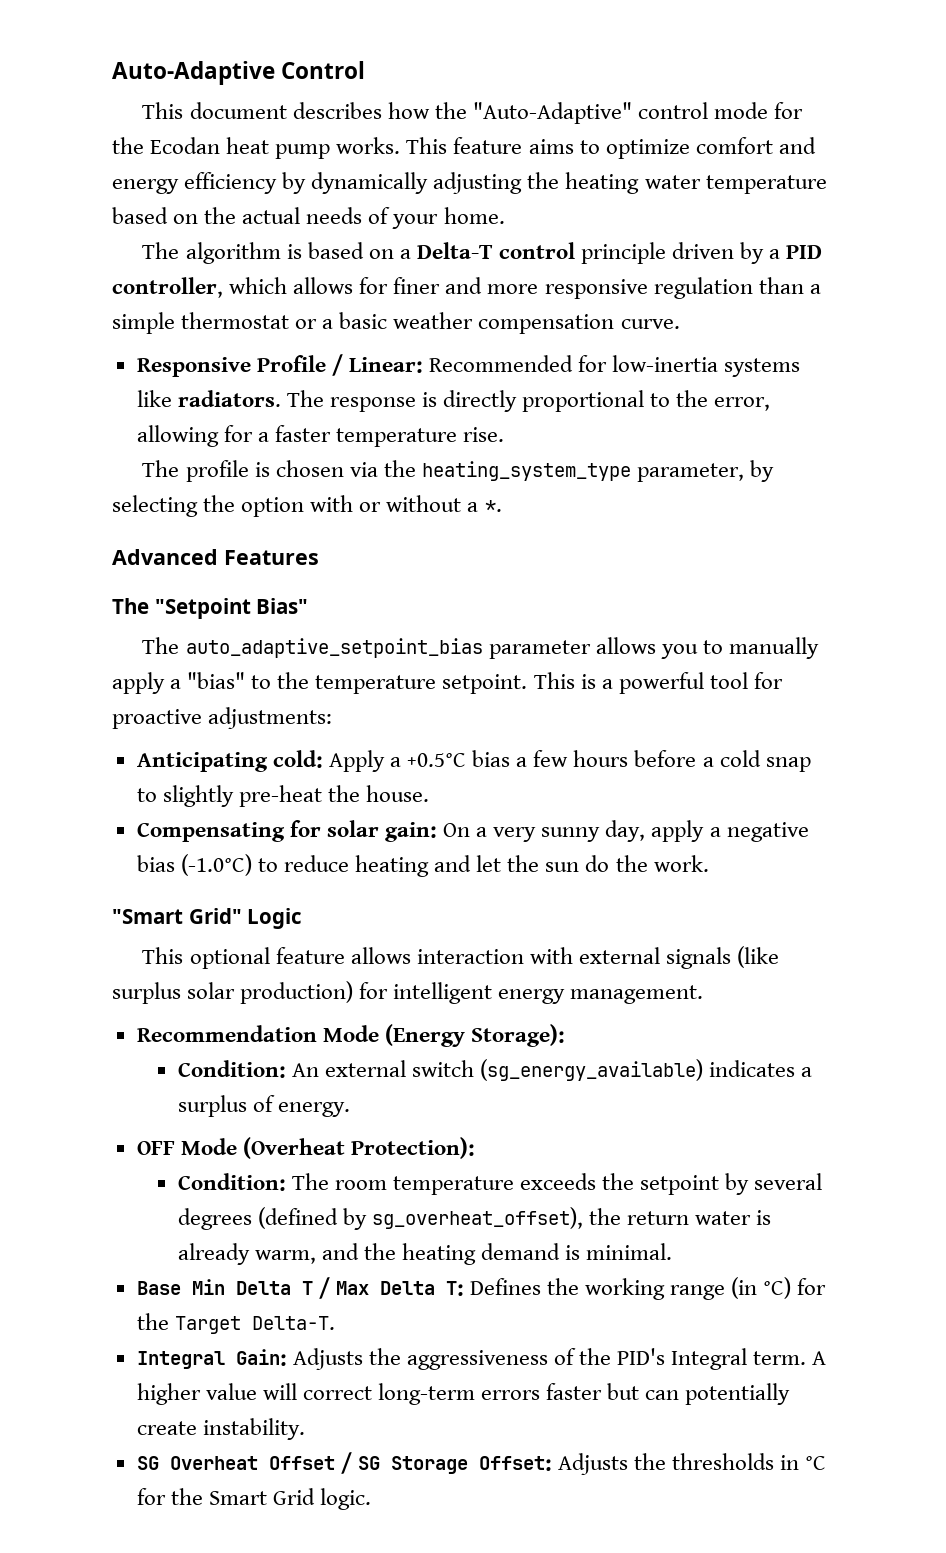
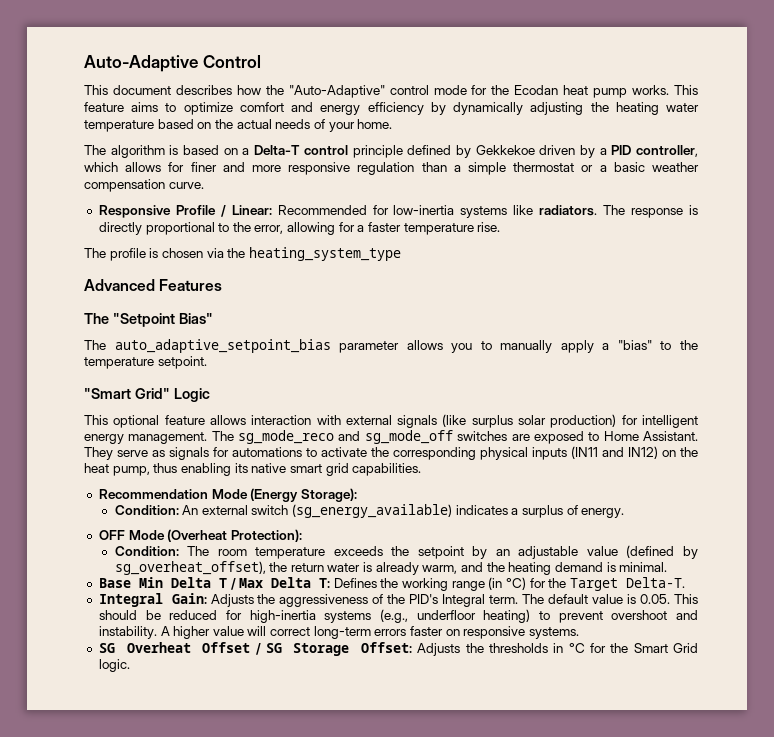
(667, 253) none -> [407,145,535,158] defined by Gekkekoe
[636,460,775,482] [112,495,502,517] parameter, by selecting the option with or without a *. -> (401, 254) none
[533,672,783,694] [112,707,333,729] [136,750,811,772] [136,785,430,807] [136,820,809,842] [136,854,709,877] This is a powerful tool for proactive adjustments: // Anticipating cold: Apply a +0.5°C bias a few hours before a cold snap to slightly pre-heat the house. // Compensating for solar gain: On a very sunny day, apply a negative bias (-1.0°C) to reduce heating and let the sun do the work. -> (207, 362) none
(704, 994) none -> [211,430,699,444] [84,446,698,460] [84,463,422,476] The sg_mode_reco and sg_mode_off switches are exposed to Home Assistant. They serve as signals for automations to activate the corresponding physical inputs (IN11 and IN12) on the heat pump, thus enabling its native smart grid capabilities.
[754,1173,823,1190] [177,1208,252,1230] several degrees -> [495,546,618,559] an adjustable value
(807, 1358) none -> [522,594,699,604] [98,609,698,623] [98,626,157,639] The default value is 0.05. This should be reduced for high-inertia systems (e.g., underfloor heating) to prevent overshoot and instability.
[607,1383,791,1405] [136,1418,305,1440] but can potentially create instability. -> [445,626,579,639] on responsive systems.

